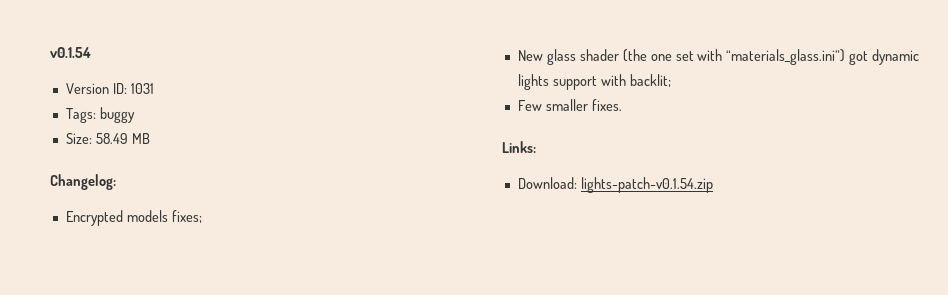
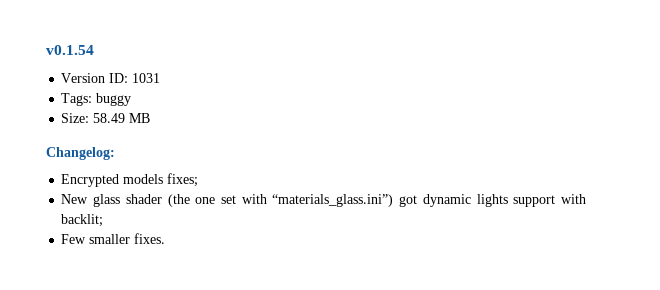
[502,141,536,153] [517,177,713,193] // Links: // Download: lights-patch-v0.1.54.zip -> (166, 238) none

